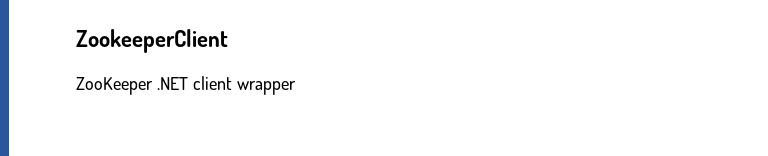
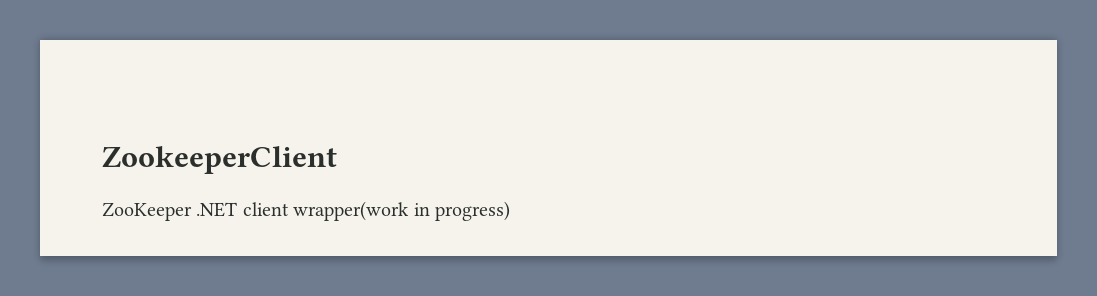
[236,81,296,95] wrapper -> [293,201,510,221] wrapper(work in progress)

